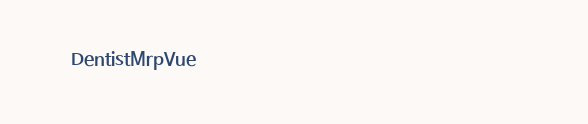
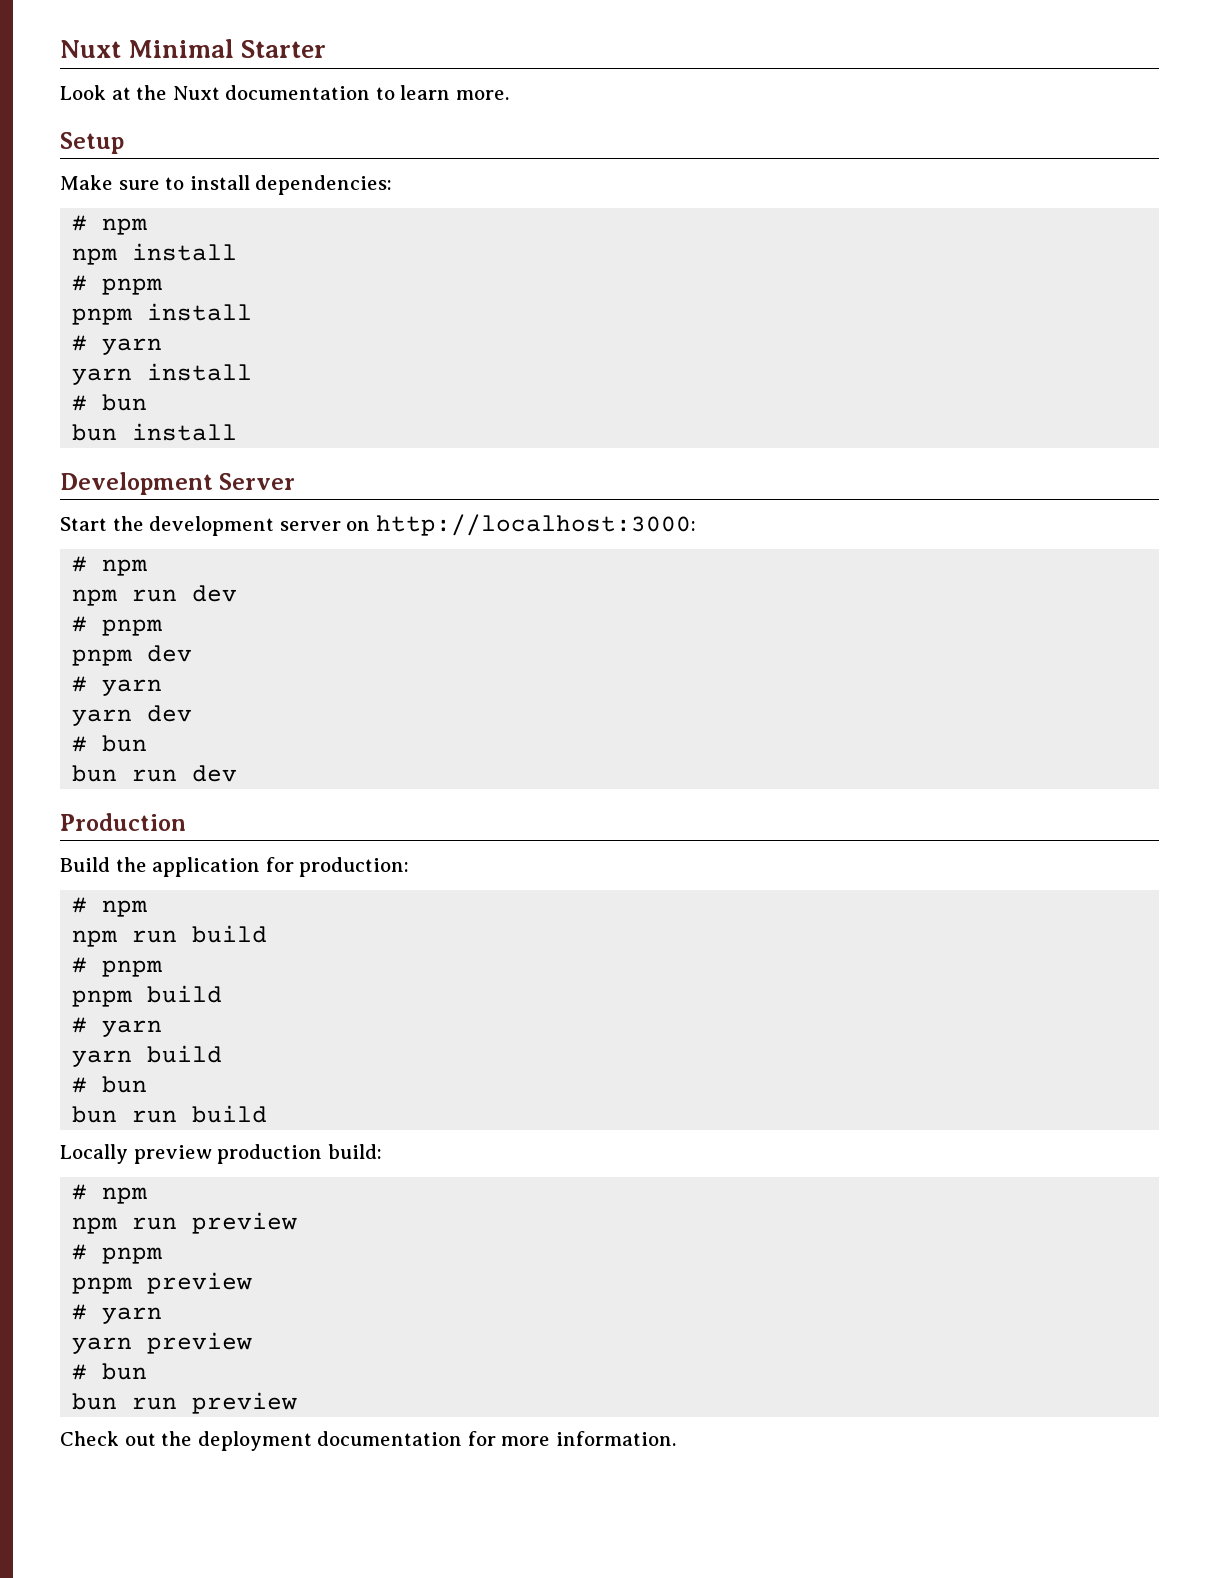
[71,51,196,70] DentistMrpVue -> [60,39,327,58] [60,85,509,100] [60,132,124,154] [60,175,393,195] [72,215,148,235] [72,243,238,265] [72,275,163,295] [72,303,253,325] [72,335,163,355] [72,363,253,385] [72,394,148,411] [72,423,238,441] [60,472,296,495] [60,514,696,536] [72,556,148,576] [72,585,238,606] [72,616,163,636] [72,645,193,666] [72,676,163,696] [72,705,193,726] [72,735,148,752] [72,765,238,782] [60,813,186,831] [60,857,410,877] [72,897,148,917] [72,925,268,947] [72,957,163,977] [72,985,223,1007] [72,1017,163,1037] [72,1045,223,1067] [72,1076,148,1093] [72,1105,268,1123] [60,1144,382,1164] [72,1184,148,1204] [72,1212,298,1234] [72,1244,163,1264] [72,1272,253,1294] [72,1304,163,1324] [72,1332,253,1354] [72,1363,148,1380] [72,1392,298,1414] [60,1431,676,1451] Nuxt Minimal Starter // Look at the Nuxt documentation to learn more. // Setup // Make sure to install dependencies: // # npm // npm install // # pnpm // pnpm install // # yarn // yarn install // # bun // bun install // Development Server // Start the development server on http://localhost:3000: // # npm // npm run dev // # pnpm // pnpm dev // # yarn // yarn dev // # bun // bun run dev // Production // Build the application for production: // # npm // npm run build // # pnpm // pnpm build // # yarn // yarn build // # bun // bun run build // Locally preview production build: // # npm // npm run preview // # pnpm // pnpm preview // # yarn // yarn preview // # bun // bun run preview // Check out the deployment documentation for more information.

